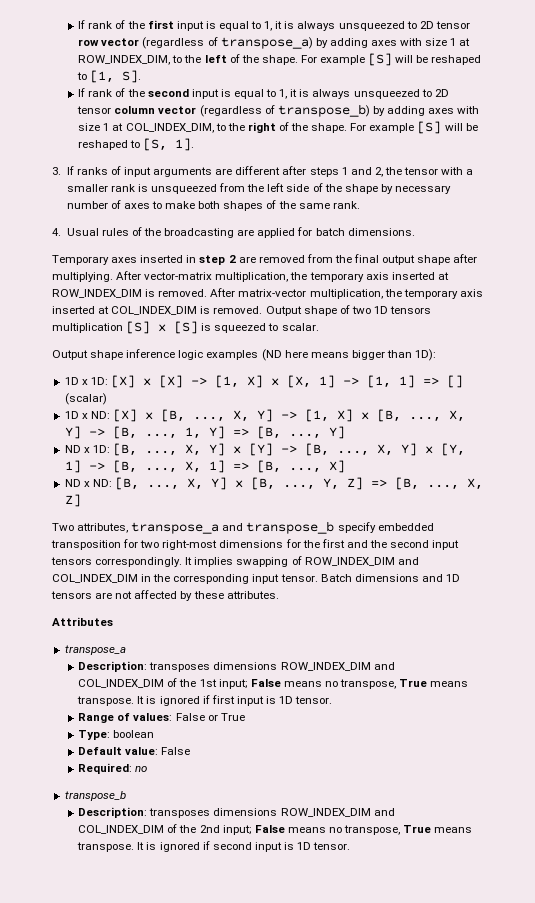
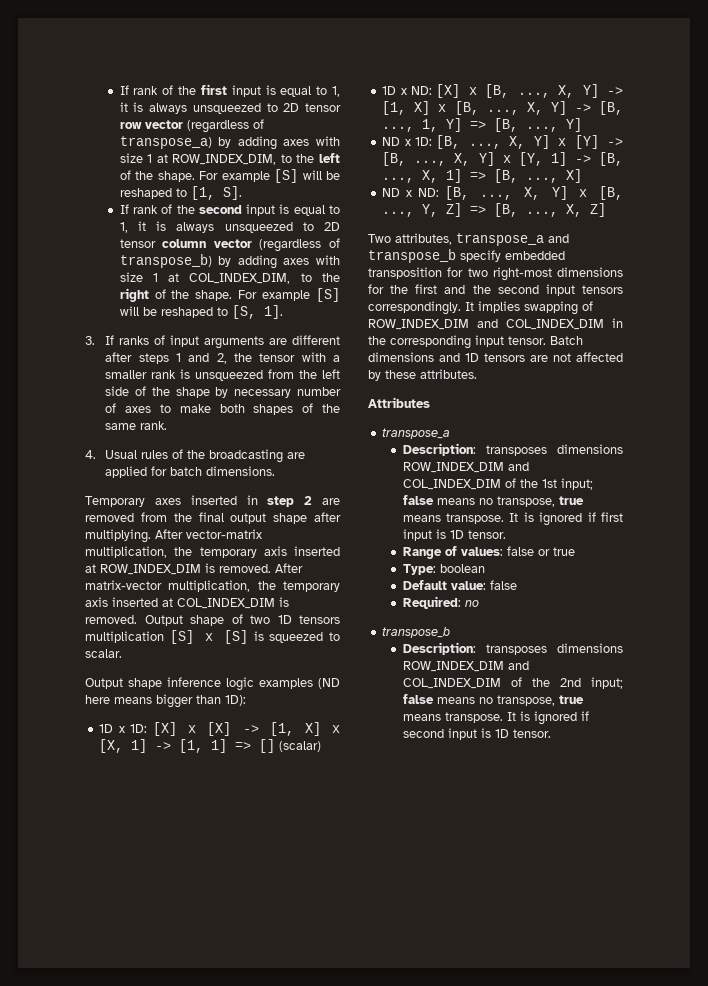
[250,679,428,689] False means no transpose, True -> [402,495,584,507] false means no transpose, true
[175,713,245,721] False or True -> [506,546,575,556] false or true
[161,747,191,755] False -> [489,580,517,590] false
[254,825,432,835] False means no transpose, True -> [402,694,584,706] false means no transpose, true

